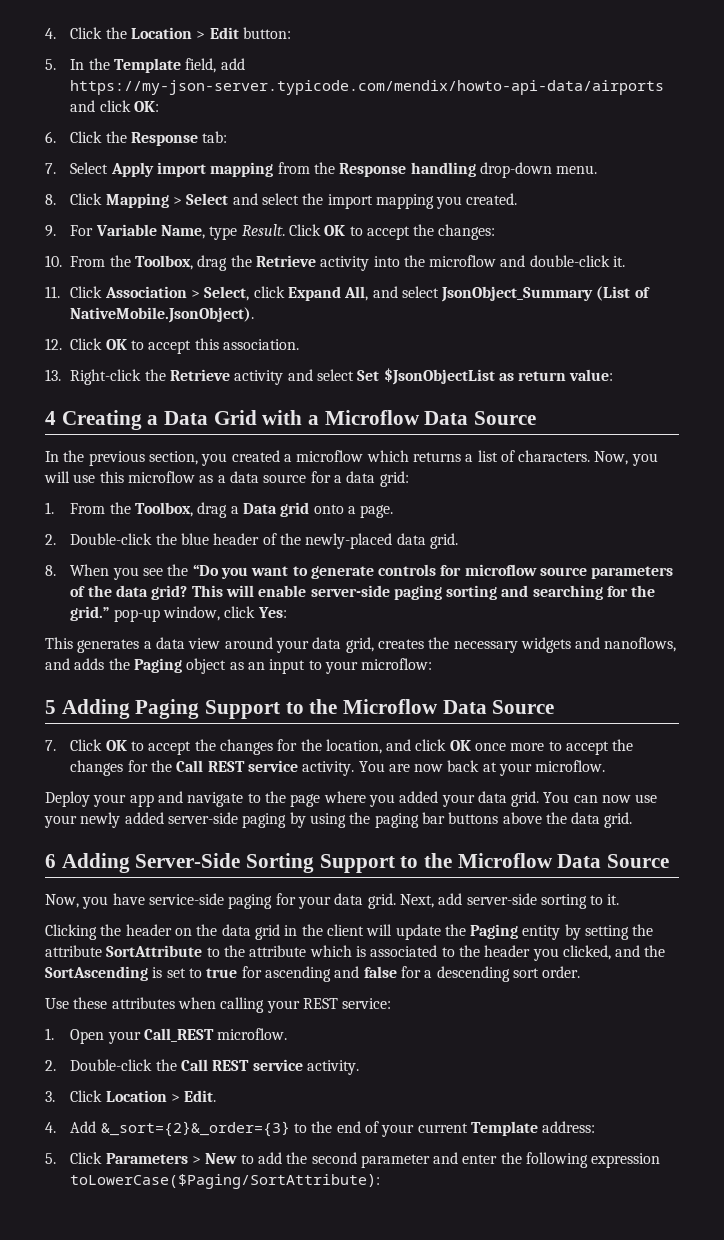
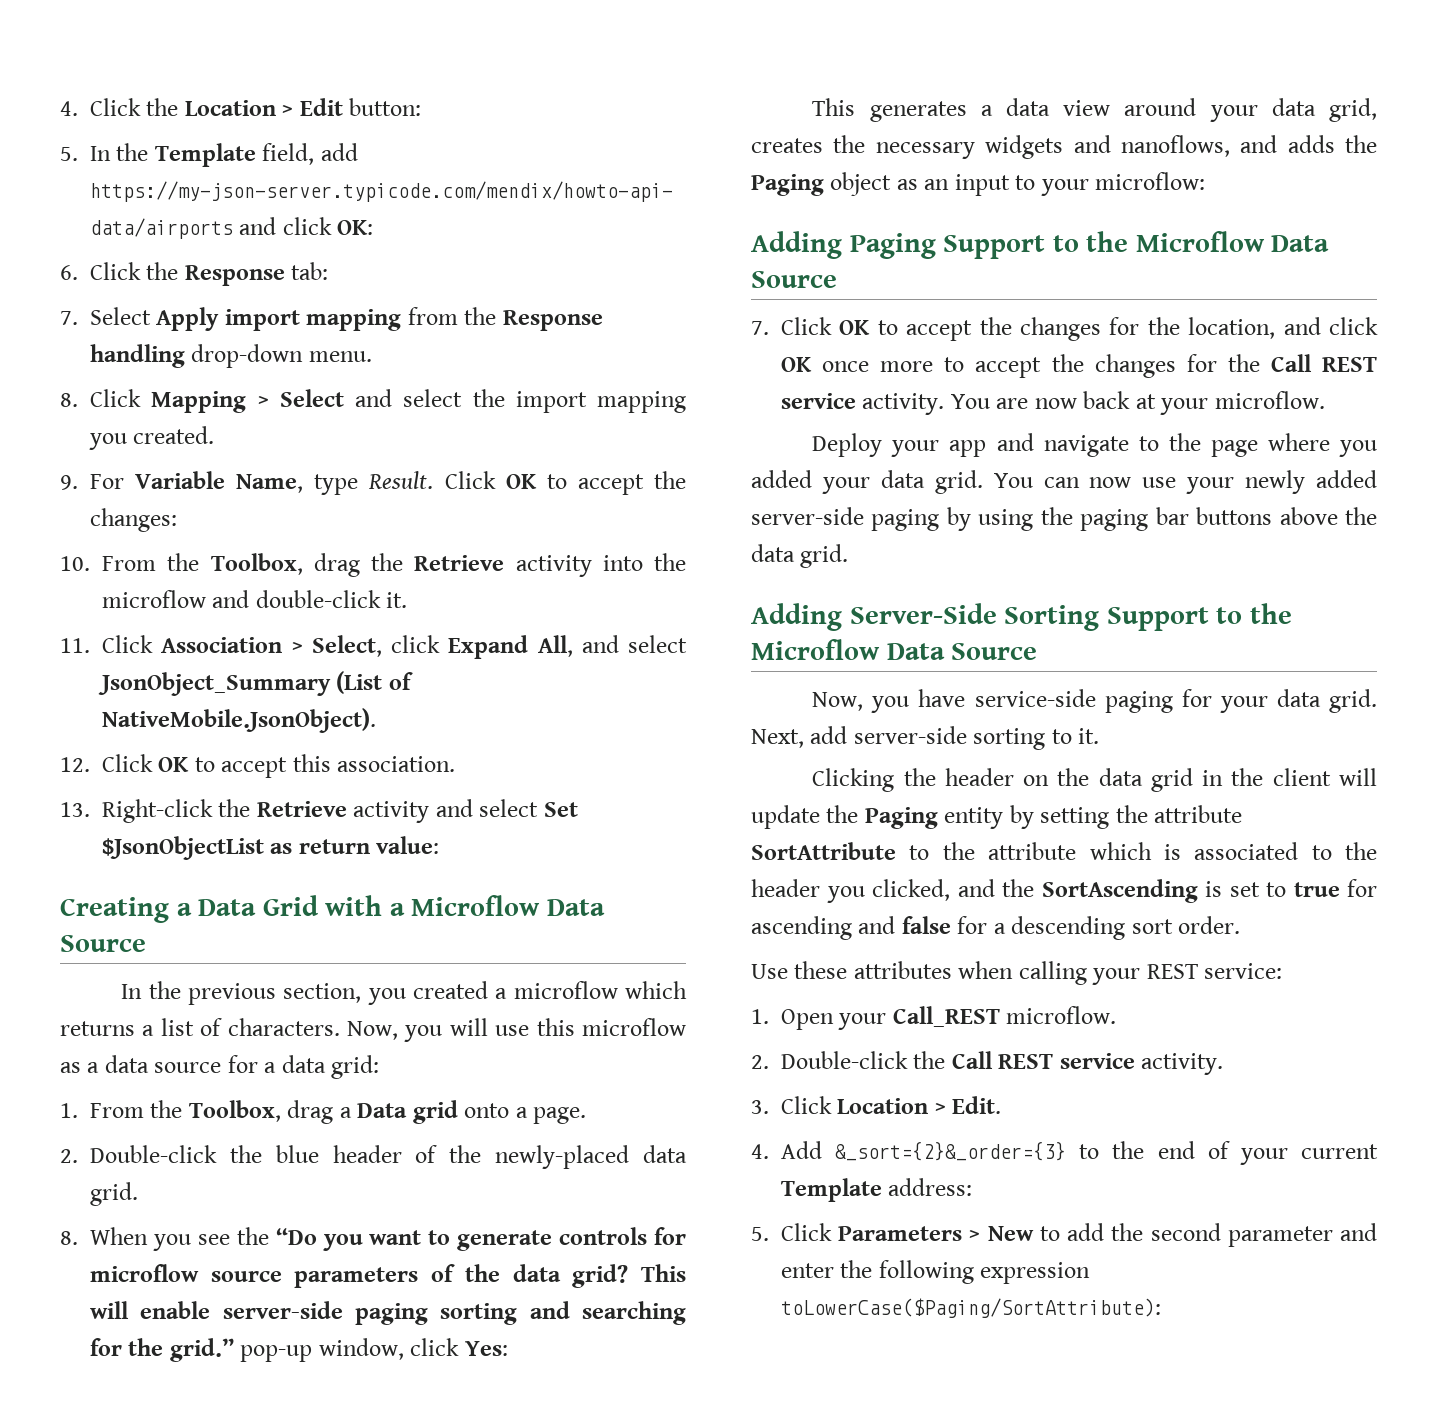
[45,411,56,425] 4 -> (440, 845) none
[45,700,56,714] 5 -> (1206, 181) none
[45,854,56,868] 6 -> (849, 556) none

